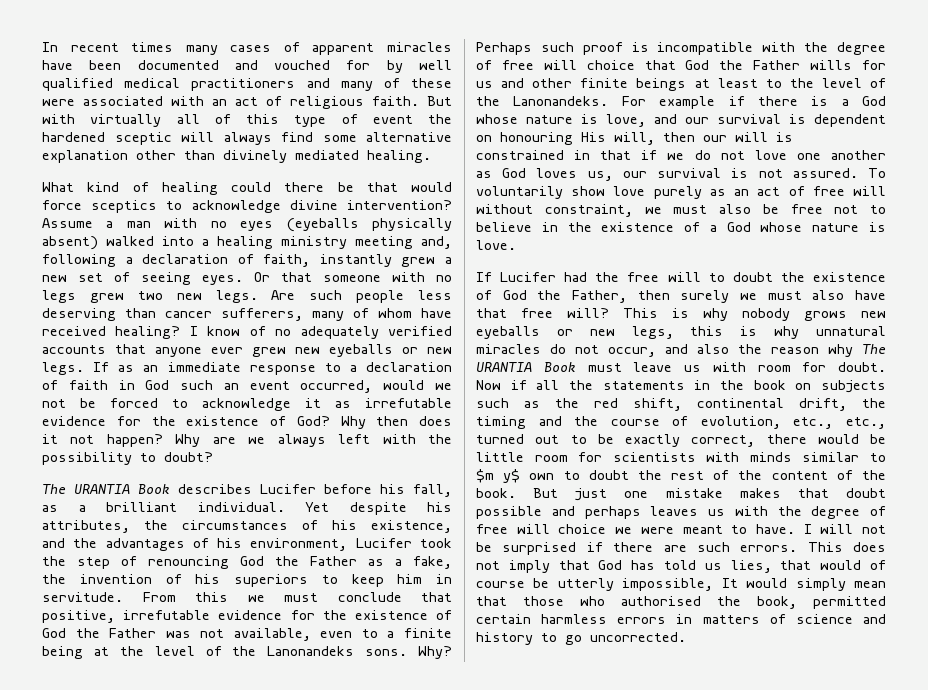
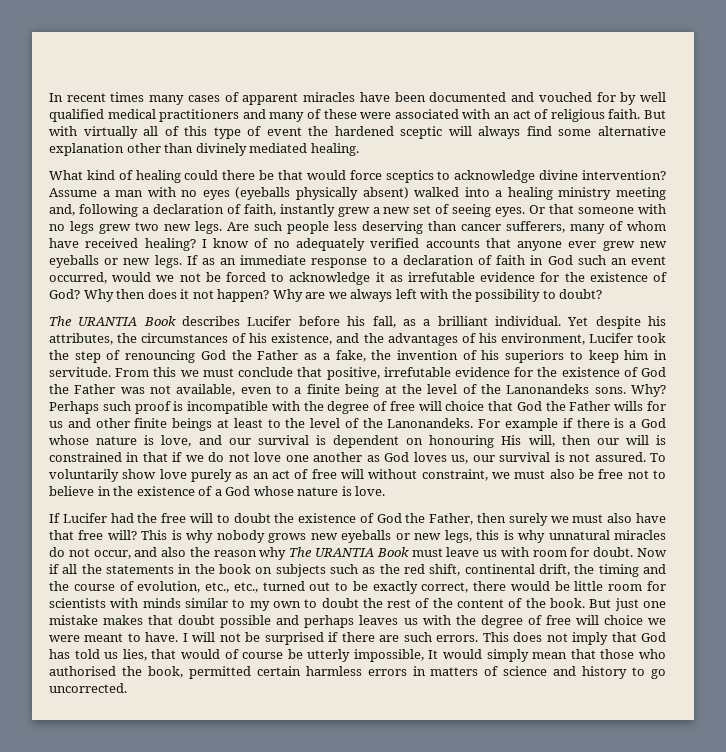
[476,469,521,483] $m y$ -> [249,601,270,611] my

